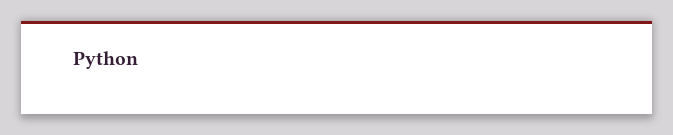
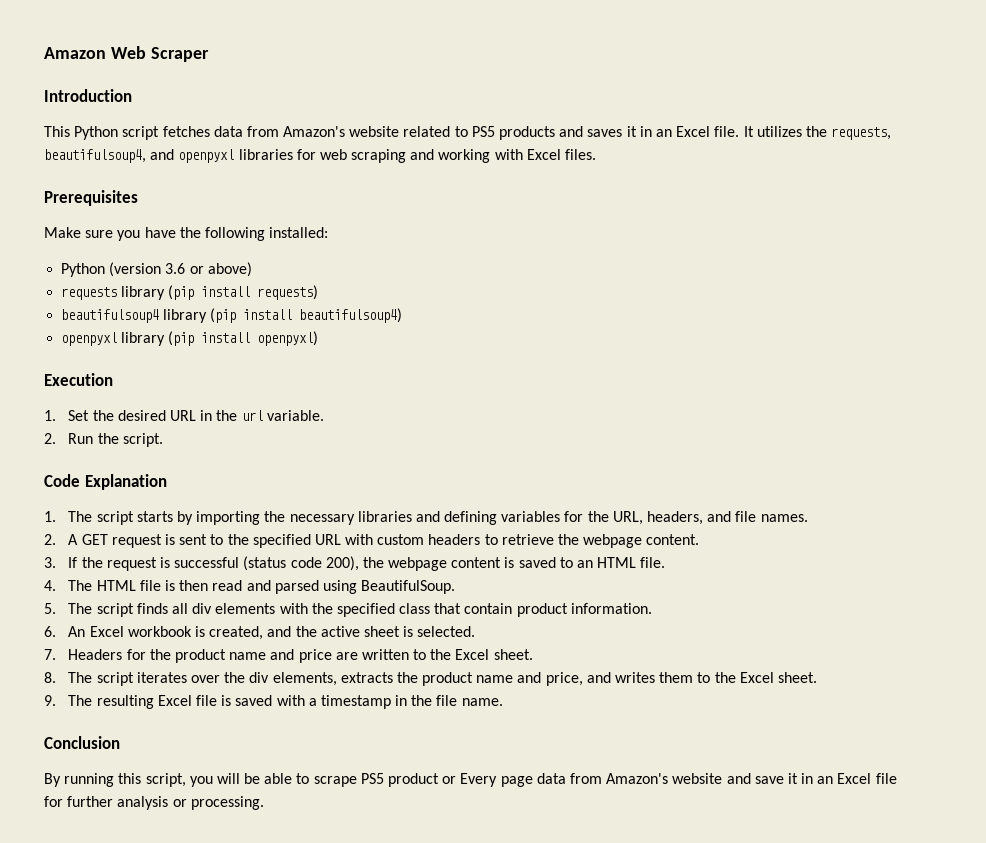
[73,51,138,69] Python -> [44,46,209,62] [44,89,132,102] [44,126,892,140] [44,149,597,163] [44,190,138,206] [44,227,329,241] [61,262,252,277] [61,285,319,300] [61,308,403,323] [61,331,319,346] [44,373,113,386] [44,410,324,421] [44,433,163,447] [44,474,167,490] [44,511,808,525] [44,534,700,548] [44,556,666,571] [44,580,456,594] [44,603,652,617] [44,626,476,640] [44,649,533,663] [44,672,817,686] [44,695,503,709] [44,736,120,749] [44,773,897,787] [44,796,264,810] Amazon Web Scraper // Introduction // This Python script fetches data from Amazon's website related to PS5 products and saves it in an Excel file. It utilizes the requests, beautifulsoup4, and openpyxl libraries for web scraping and working with Excel files. // Prerequisites // Make sure you have the following installed: // Python (version 3.6 or above) // requests library (pip install requests) // beautifulsoup4 library (pip install beautifulsoup4) // openpyxl library (pip install openpyxl) // Execution // 1. Set the desired URL in the url variable. // 2. Run the script. // Code Explanation // 1. The script starts by importing the necessary libraries and defining variables for the URL, headers, and file names. // 2. A GET request is sent to the specified URL with custom headers to retrieve the webpage content. // 3. If the request is successful (status code 200), the webpage content is saved to an HTML file. // 4. The HTML file is then read and parsed using BeautifulSoup. // 5. The script finds all div elements with the specified class that contain product information. // 6. An Excel workbook is created, and the active sheet is selected. // 7. Headers for the product name and price are written to the Excel sheet. // 8. The script iterates over the div elements, extracts the product name and price, and writes them to the Excel sheet. // 9. The resulting Excel file is saved with a timestamp in the file name. // Conclusion // By running this script, you will be able to scrape PS5 product or Every page data from Amazon's website and save it in an Excel file for further analysis or processing.

